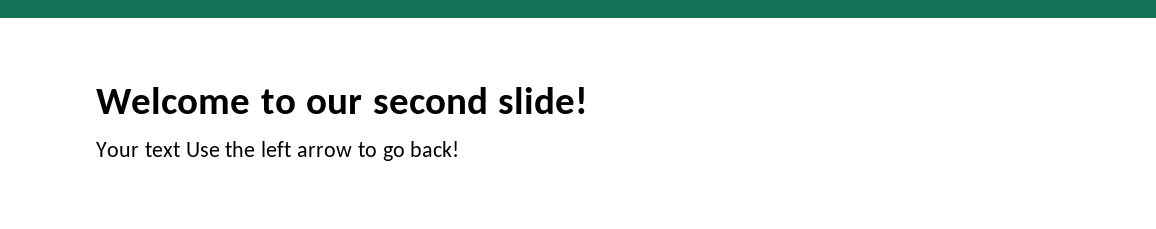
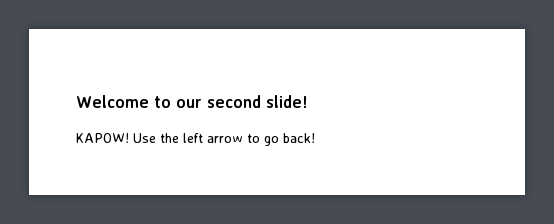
[96,142,180,157] Your text -> [76,133,129,143] KAPOW!

